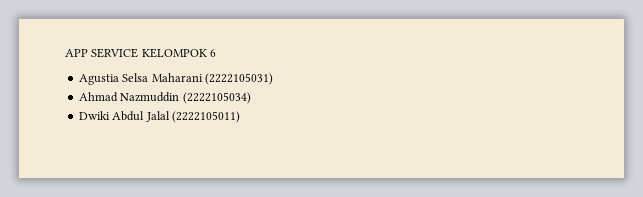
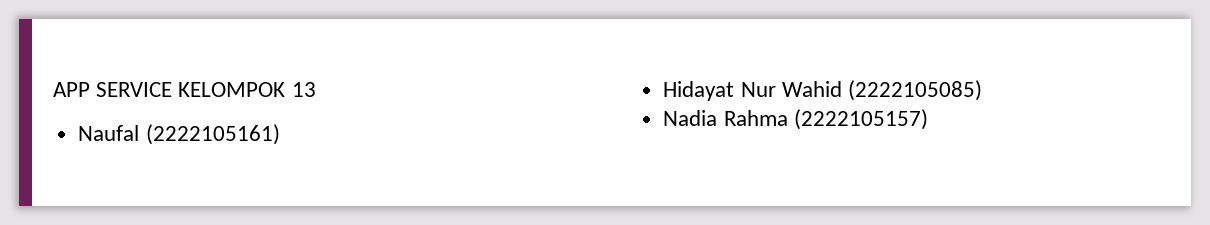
[210,49,217,57] [78,73,273,85] [78,92,251,104] [78,111,240,123] 6 // Agustia Selsa Maharani (2222105031) // Ahmad Nazmuddin (2222105034) // Dwiki Abdul Jalal (2222105011) -> [291,82,316,97] [78,124,280,145] [663,80,982,101] [663,109,928,130] 13 // Naufal (2222105161) // Hidayat Nur Wahid (2222105085) // Nadia Rahma (2222105157)

